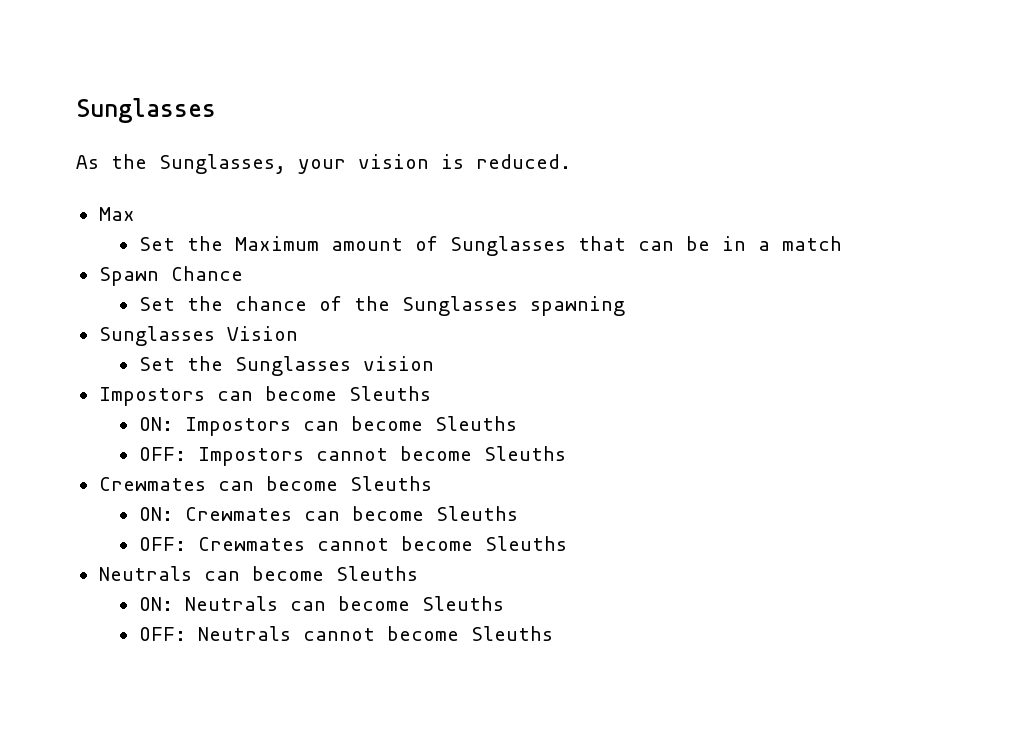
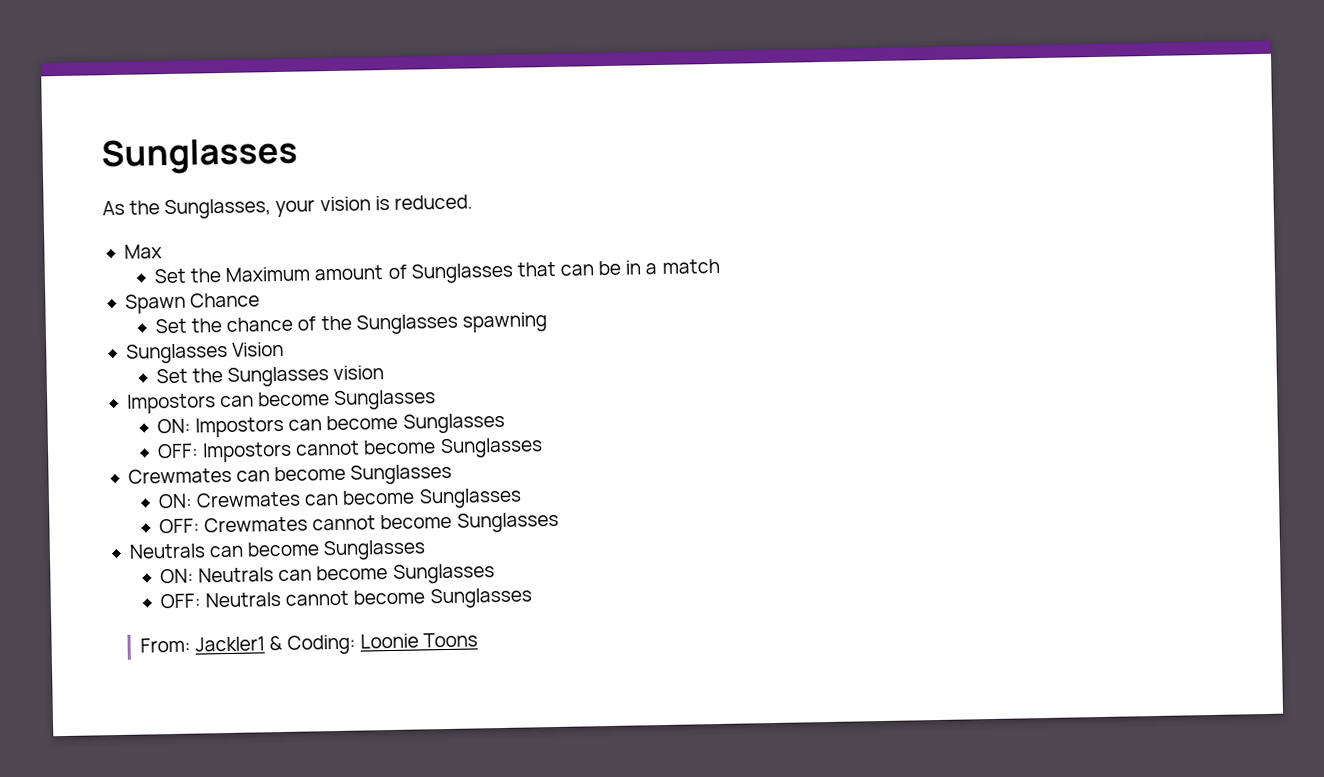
[348,386,431,401] Sleuths -> [333,389,437,411] Sunglasses
[434,416,517,431] Sleuths -> [402,412,505,434] Sunglasses
[483,446,566,461] [98,476,432,491] Sleuths // Crewmates can become Sleuths -> [439,437,543,459] [127,463,453,485] Sunglasses // Crewmates can become Sunglasses
[435,506,518,521] Sleuths -> [418,487,522,509] Sunglasses
[484,536,567,551] [98,566,418,581] Sleuths // Neutrals can become Sleuths -> [456,511,559,533] [128,539,427,561] Sunglasses // Neutrals can become Sunglasses
[421,596,504,611] Sleuths -> [392,563,495,584] Sunglasses
[470,626,553,641] Sleuths -> [429,587,532,609] [140,632,478,655] Sunglasses // From: Jackler1 & Coding: Loonie Toons

